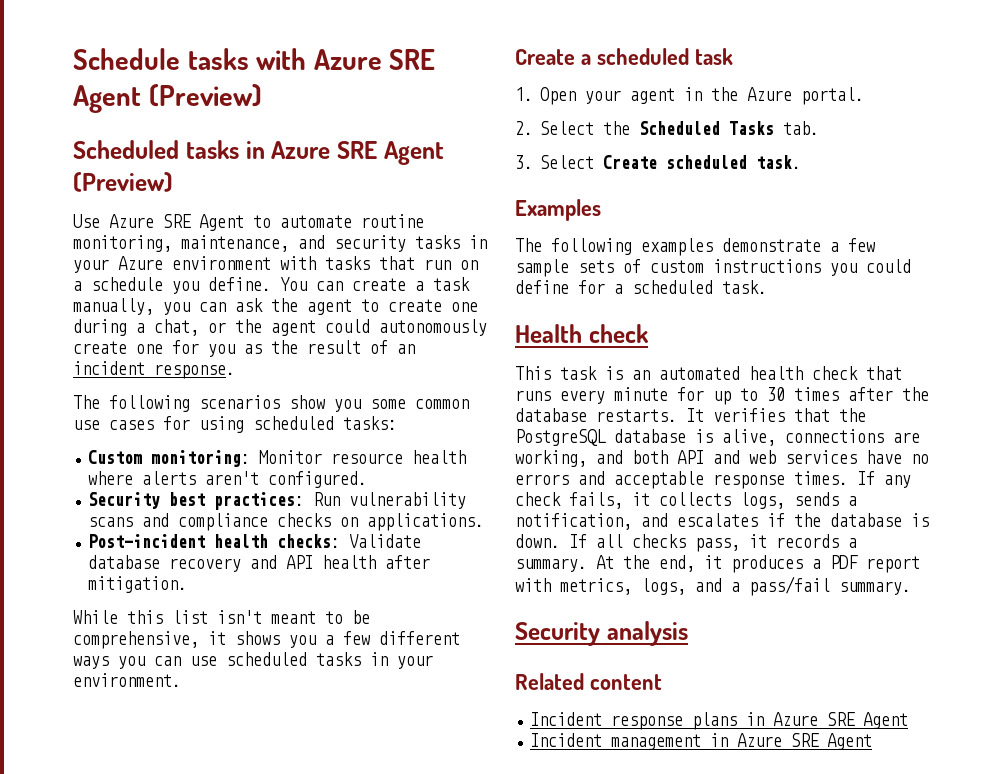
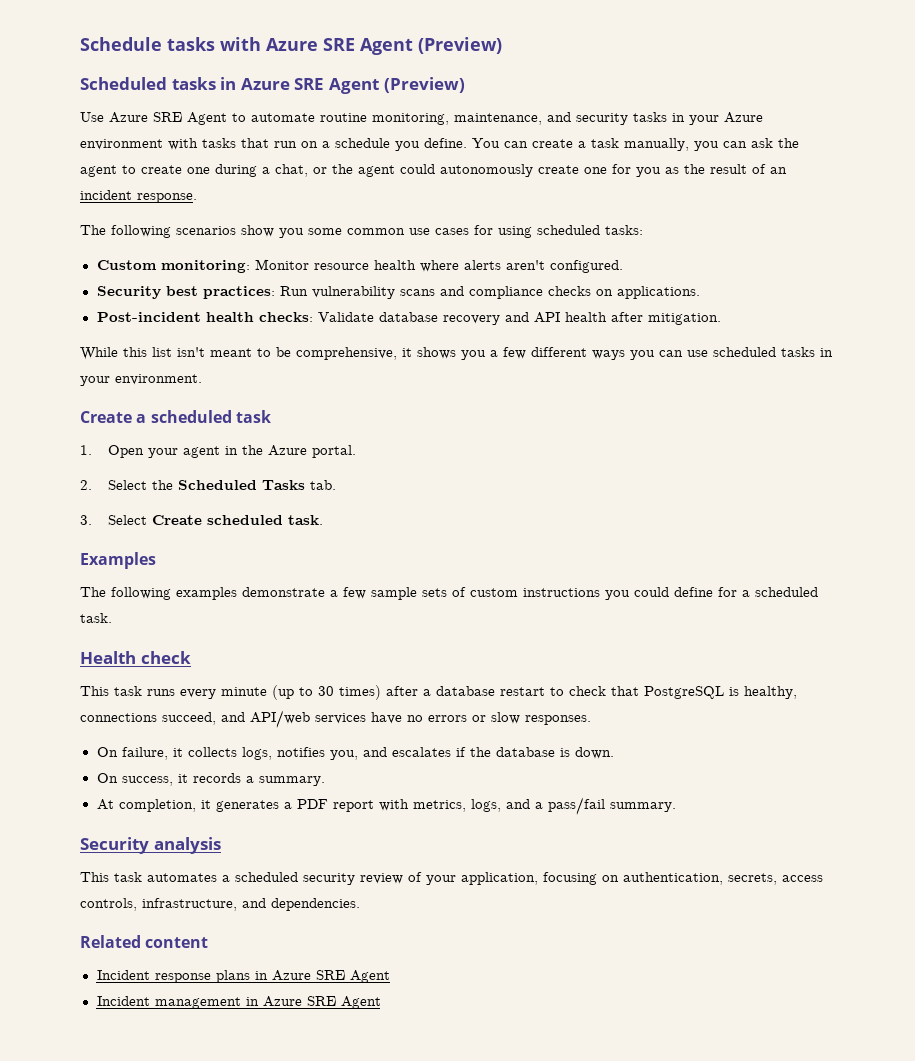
[605,366,902,380] [515,387,929,405] [515,408,866,422] [515,429,920,446] [515,450,929,467] [515,471,911,489] [515,492,857,509] [515,513,632,530] is an automated health check that runs every minute for up to 30 times after the database restarts. It verifies that the PostgreSQL database is alive, connections are working, and both API and web services have no errors and acceptable response times. If any check fails, it collects logs, sends a notification, -> [147,685,797,700] [80,710,591,728] [96,747,358,760] runs every minute (up to 30 times) after a database restart to check that PostgreSQL is healthy, connections succeed, and API/web services have no errors or slow responses. // On failure, it collects logs, notifies you,
[569,534,740,552] If all checks pass, -> [96,773,173,786] // On success,
[596,555,803,573] At the end, it produces -> [96,799,279,812] // At completion, it generates
(688, 633) none -> [80,872,823,885] [80,898,360,911] // This task automates a scheduled security review of your application, focusing on authentication, secrets, access controls, infrastructure, and dependencies.

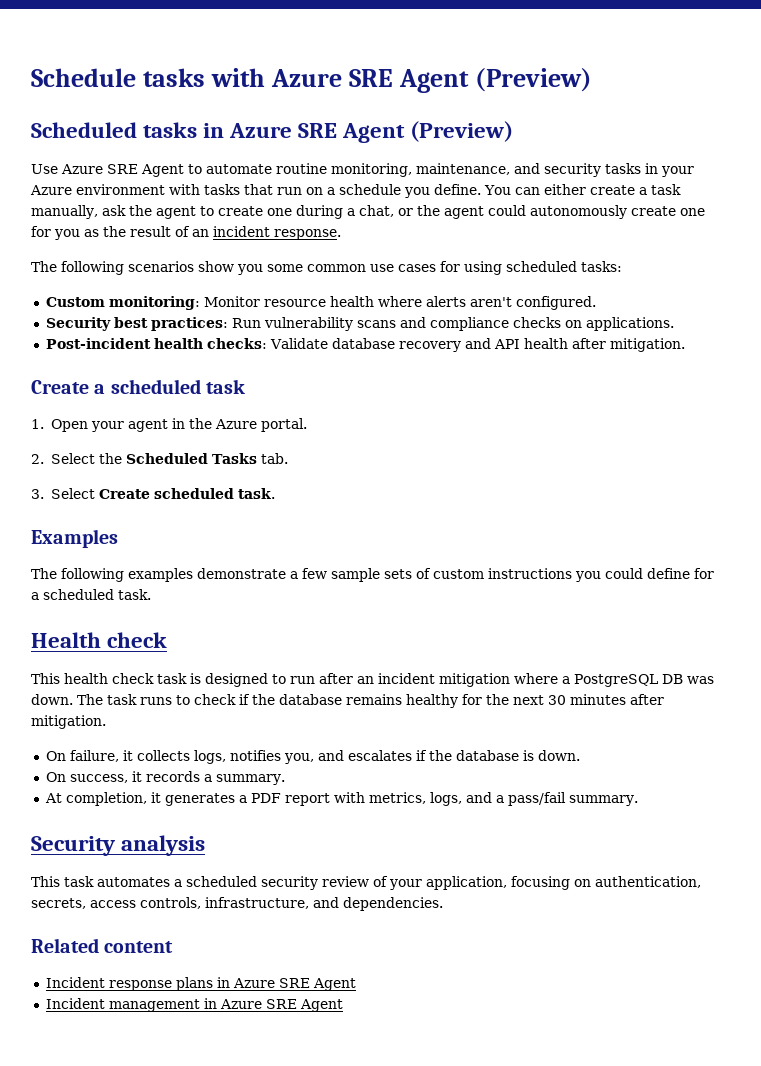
(528, 144) none -> [543,184,586,195] either
[694,141,747,151] you can -> (98, 212) none
[80,347,833,360] [80,374,202,386] // While this list isn't meant to be comprehensive, it shows you a few different ways you can use scheduled tasks in your environment. -> (685, 345) none
[114,685,797,700] [80,710,591,728] task runs every minute (up to 30 times) after a database restart to check that PostgreSQL is healthy, connections succeed, and API/web services have no errors or slow responses. -> [64,673,714,687] [31,694,664,708] [31,715,106,729] health check task is designed to run after an incident mitigation where a PostgreSQL DB was down. The task runs to check if the database remains healthy for the next 30 minutes after mitigation.

